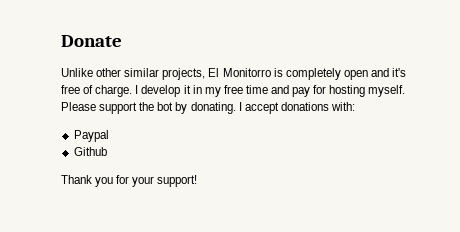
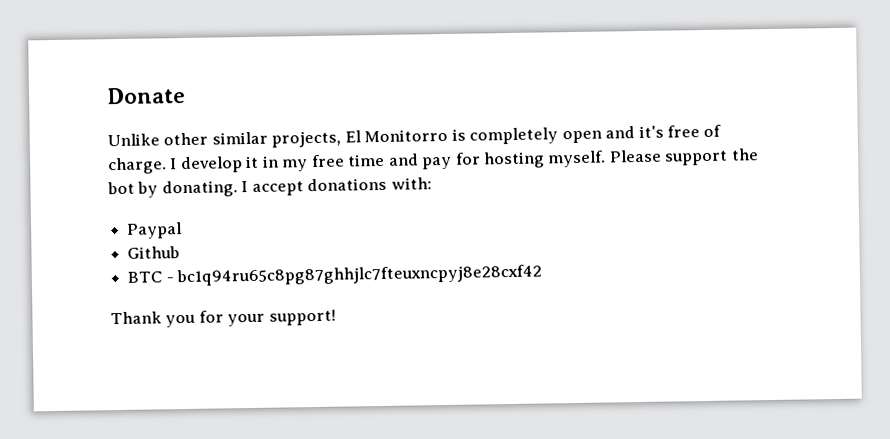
(107, 151) none -> [127,264,543,287] // BTC - bc1q94ru65c8pg87ghhjlc7fteuxncpyj8e28cxf42

